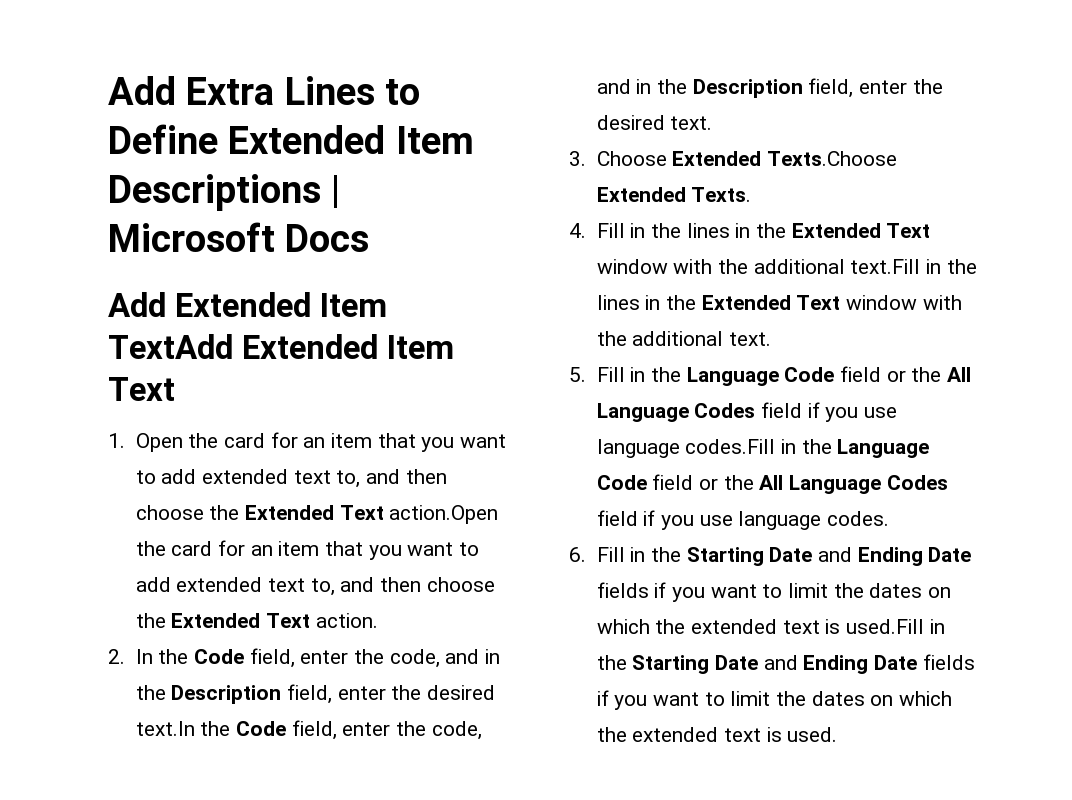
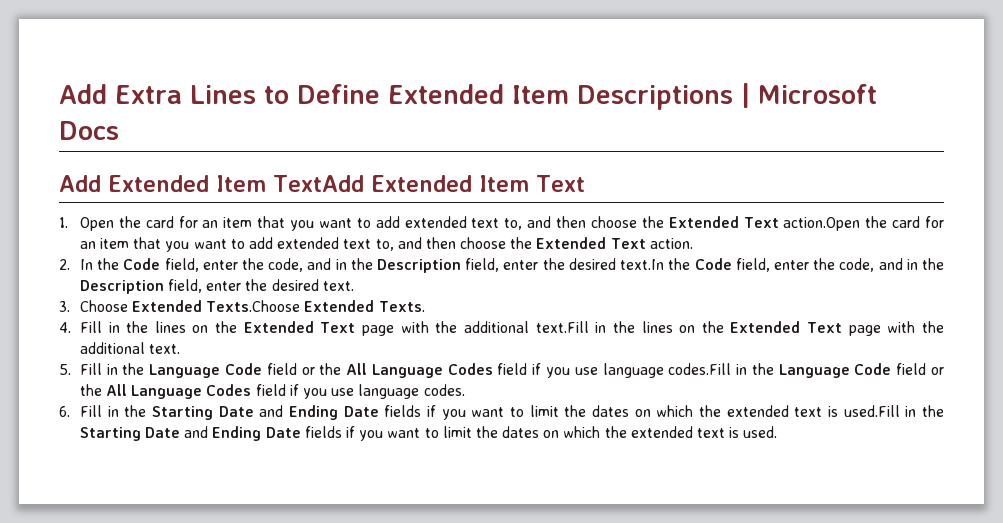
[735,223,931,238] [596,259,668,274] in the Extended Text window -> [192,321,395,336] on the Extended Text page
[645,295,917,310] in the Extended Text window -> [679,321,881,336] on the Extended Text page

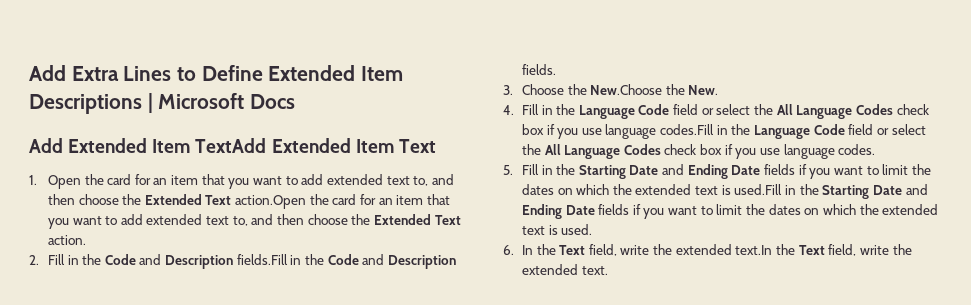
[79,258,944,273] [79,279,354,294] [59,300,425,312] [59,321,945,336] [79,342,181,354] [59,364,71,375] In the Code field, enter the code, and in the Description field, enter the desired text.In the Code field, enter the code, and in the Description field, enter the desired text. // 3. Choose Extended Texts.Choose Extended Texts. // 4. Fill in the lines on the Extended Text page with the additional text.Fill in the lines on the Extended Text page with the additional text. // 5. -> [47,254,456,269] [521,64,556,75] [503,84,719,95] [503,105,514,115] Fill in the Code and Description fields.Fill in the Code and Description fields. // 3. Choose the New.Choose the New. // 4.
[319,363,528,378] the All Language Codes field -> [716,104,929,119] [521,124,544,135] select the All Language Codes check box
[79,384,286,399] the All Language Codes field -> [891,124,926,135] [521,144,723,159] select the All Language Codes check box
[59,406,70,417] 6. -> [503,165,513,175] 5.
(778, 432) none -> [503,244,912,256] [521,264,608,275] // 6. In the Text field, write the extended text.In the Text field, write the extended text.

